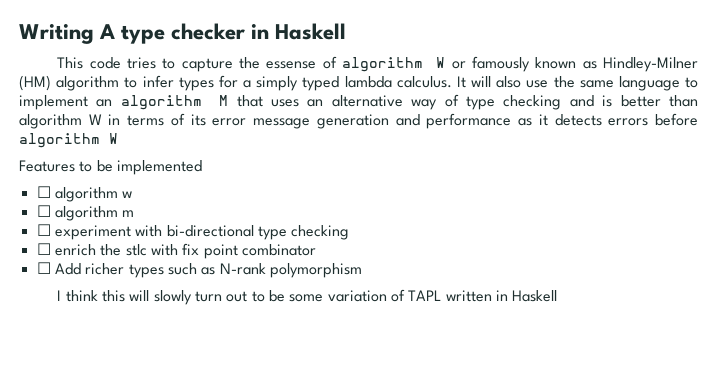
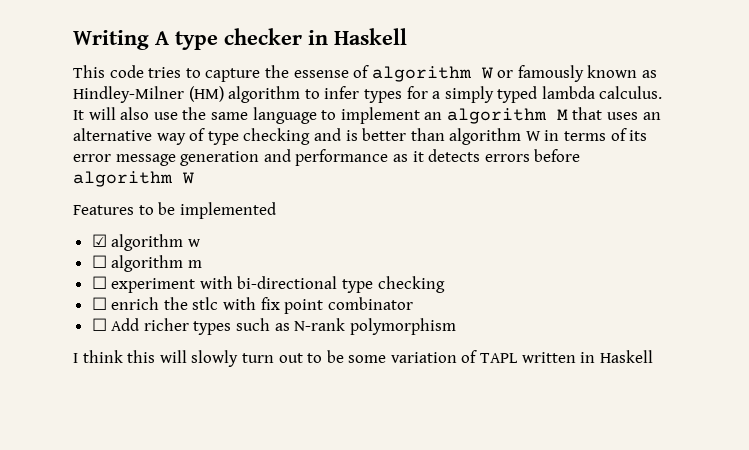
[36,186,51,198] ☐ -> [91,234,107,247] ☑

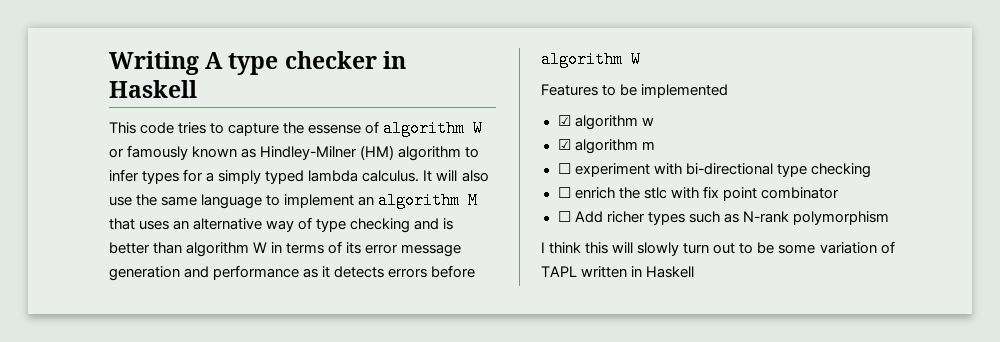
[91,255,107,268] ☐ -> [557,139,571,150] ☑

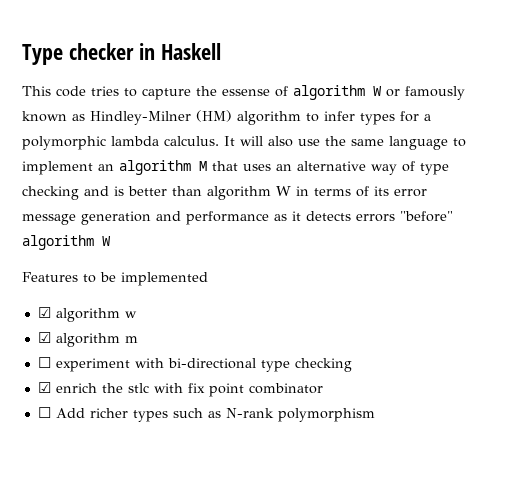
[109,51,279,75] Writing A type -> [22,44,63,65] Type
[218,170,305,184] simply typed -> [22,136,106,150] polymorphic
[431,265,476,278] before -> [400,211,453,222] "before"
[557,187,571,198] ☐ -> [37,382,51,393] ☑
[541,241,895,256] [541,266,695,278] // I think this will slowly turn out to be some variation of TAPL written in Haskell -> (375, 415) none

